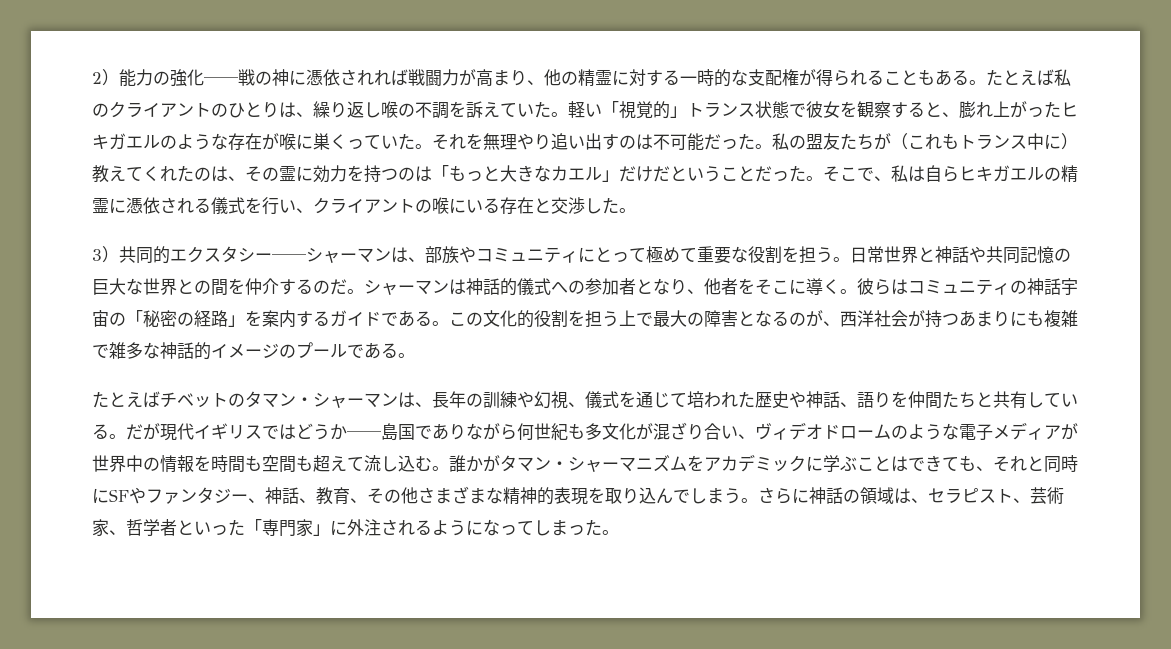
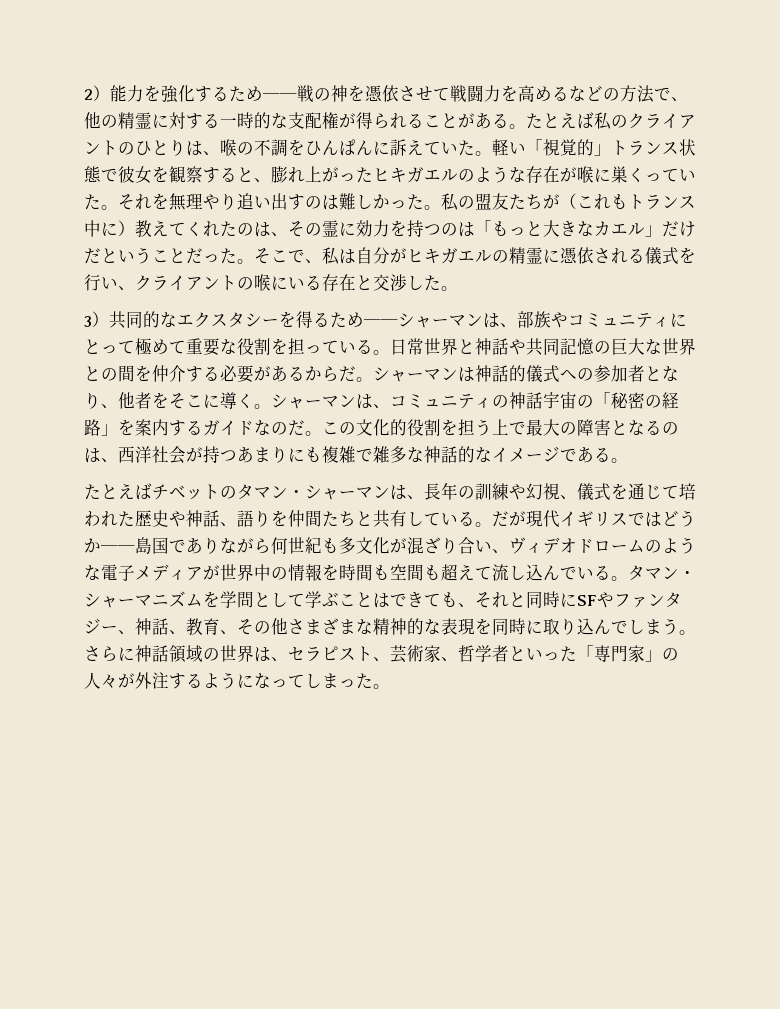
[153,69,527,87] の強化──戦の神に憑依されれば戦闘力が高まり -> [144,85,671,103] を強化するため──戦の神を憑依させて戦闘力を高めるなどの方法で
[918,69,935,85] も -> [458,113,475,128] が
[313,101,381,118] 繰り返し -> (220, 153) none
(466, 109) none -> [305,139,390,156] ひんぱんに
[653,133,721,151] 不可能だ -> [339,193,390,210] 難しか
[942,166,959,182] ら -> [373,247,407,264] 分が
(170, 255) none -> [160,312,177,327] な
(272, 257) none -> [279,311,364,328] を得るため
[816,247,833,263] う -> [305,339,373,354] っている
[313,280,330,294] の -> [220,365,339,383] 必要があるから
[857,278,908,295] 彼らは -> [271,394,390,409] シャーマンは、
[381,310,432,327] である -> [254,420,305,436] なのだ
[806,310,823,327] が -> [84,448,101,463] は
(211, 351) none -> [475,447,492,462] な
[279,342,347,358] のプール -> (560, 454) none
[415,455,500,472] む。誰かが -> [543,565,628,581] んでいる。
[704,454,823,472] アカデミックに -> [220,591,305,608] 学問として
[554,487,605,505] 表現を -> [424,618,543,635] な表現を同時に
[843,487,894,504] の領域 -> [169,645,254,663] 領域の世界
[330,519,415,536] に外注され -> [662,648,679,661] [84,672,186,689] の人々が外注す

